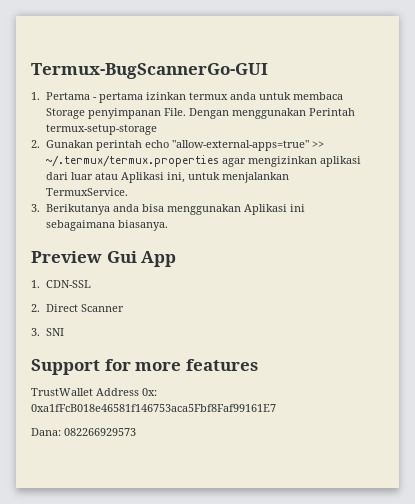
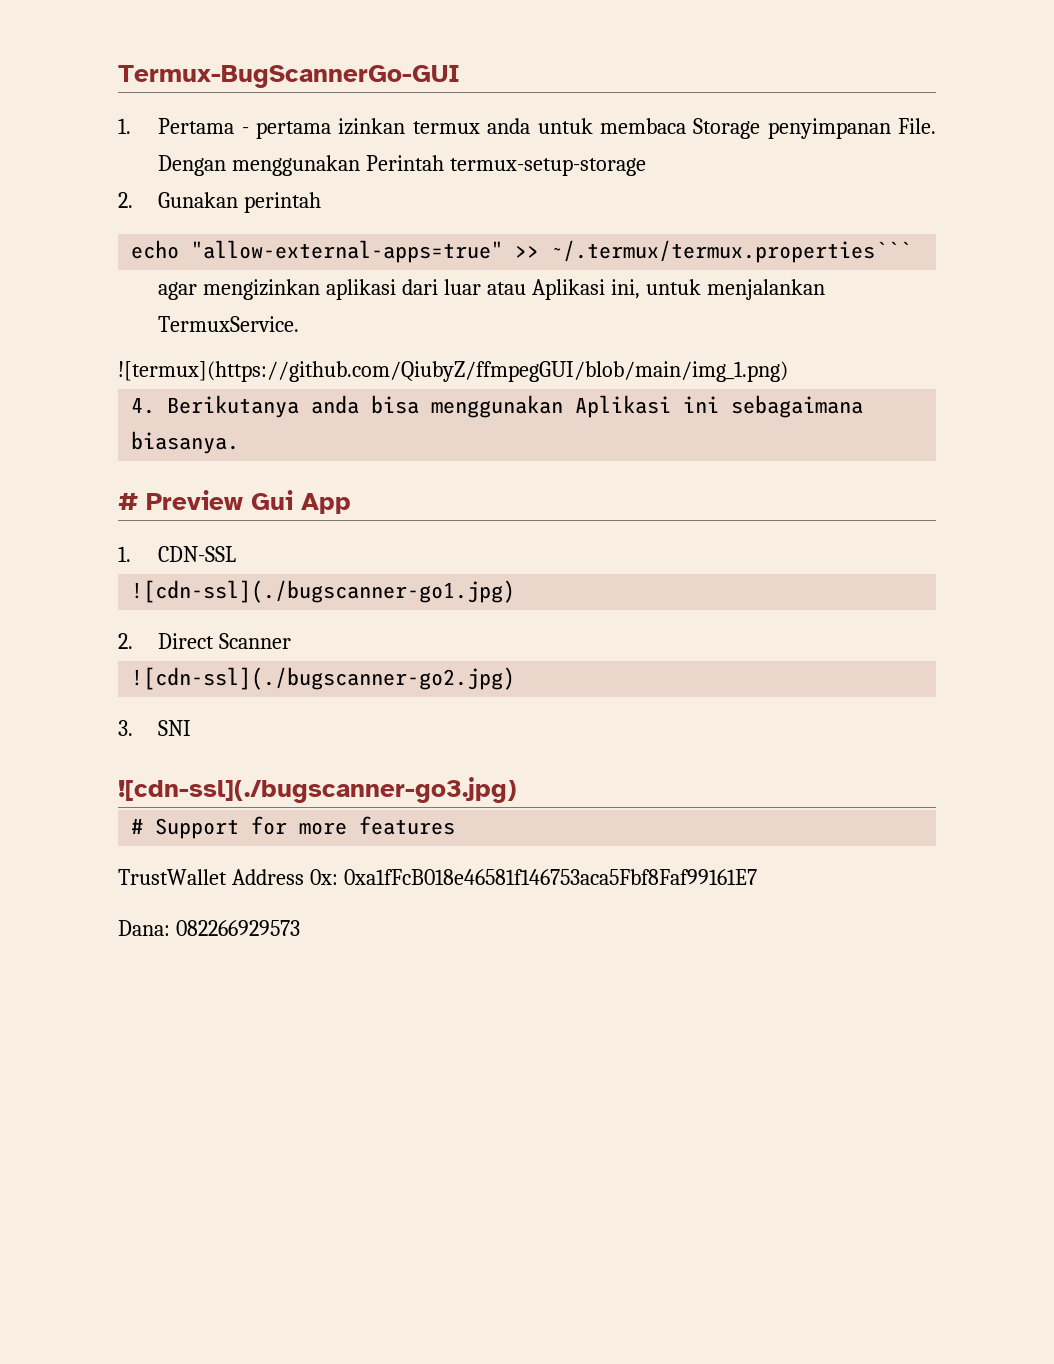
(142, 145) none -> (322, 202) //
[45,155,219,167] ~/.termux/termux.properties -> [551,240,912,263] ~/.termux/termux.properties``` //
[31,204,40,212] 3. -> [118,361,788,382] [131,397,156,414] ![termux](https://github.com/QiubyZ/ffmpegGUI/blob/main/img_1.png) // 4.
(168, 225) none -> [118,493,138,510] #
(91, 284) none -> [131,580,516,603] // ![cdn-ssl](./bugscanner-go1.jpg)
(124, 308) none -> [131,667,516,690] // ![cdn-ssl](./bugscanner-go2.jpg)
(64, 332) none -> [118,777,517,803] [131,818,144,834] ![cdn-ssl](./bugscanner-go3.jpg) // #

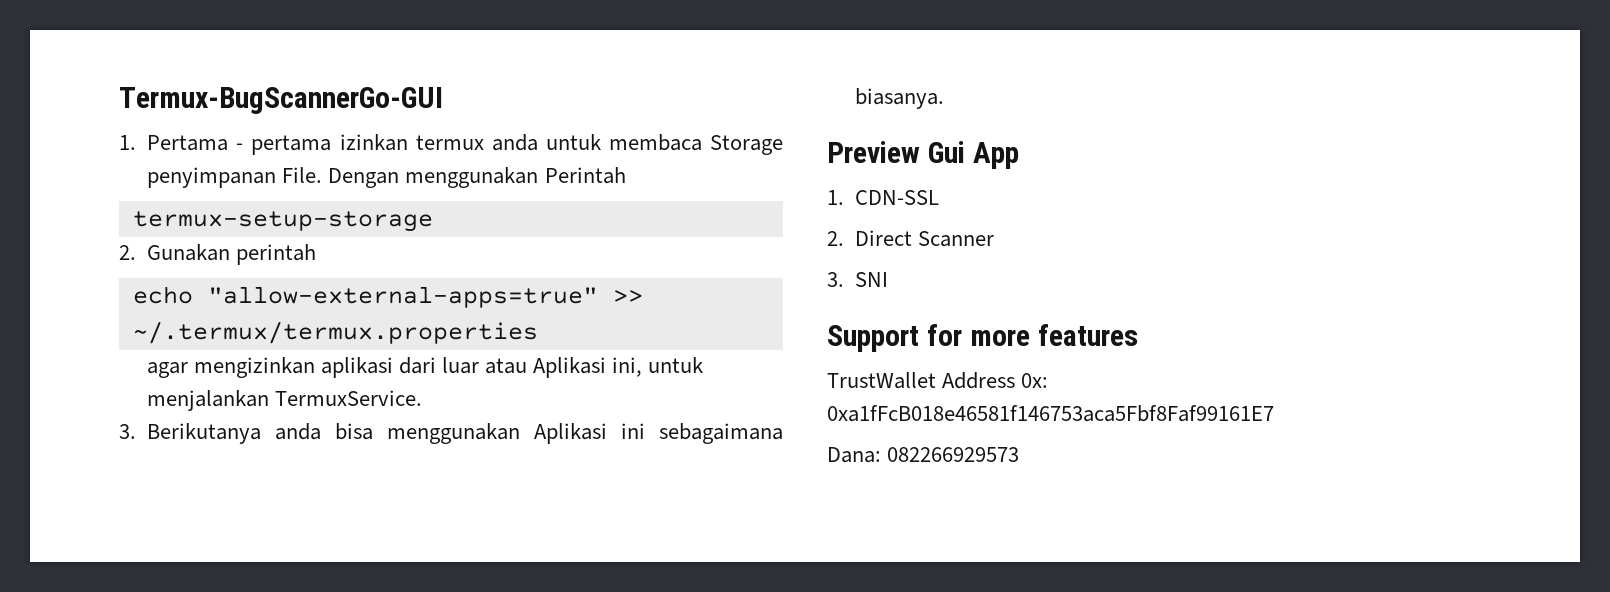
(445, 163) none -> (626, 175) //
[551,240,912,263] ~/.termux/termux.properties``` -> [132,321,538,344] ~/.termux/termux.properties
[118,361,788,382] [131,397,156,414] ![termux](https://github.com/QiubyZ/ffmpegGUI/blob/main/img_1.png) // 4. -> [119,424,136,439] 3.
[118,493,138,510] # -> (945, 98) none
[131,580,516,603] // ![cdn-ssl](./bugscanner-go1.jpg) -> (940, 197) none
[131,667,516,690] // ![cdn-ssl](./bugscanner-go2.jpg) -> (995, 239) none
[118,777,517,803] [131,818,144,834] ![cdn-ssl](./bugscanner-go3.jpg) // # -> (889, 279) none

